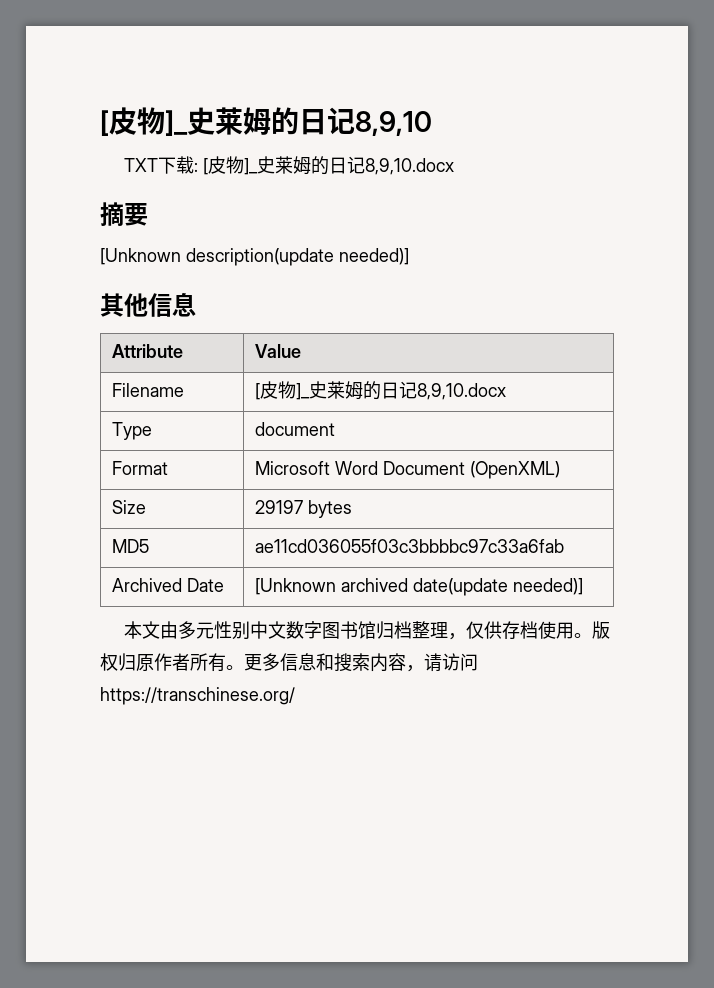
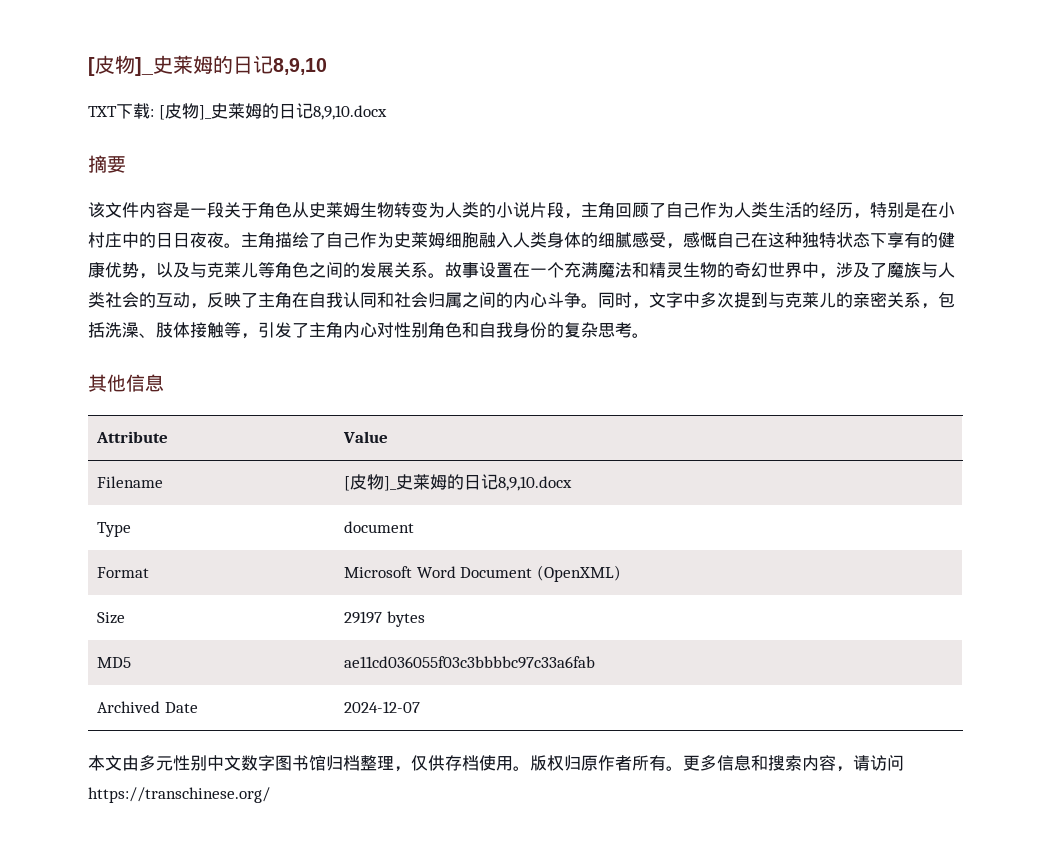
[100,248,409,266] [Unknown description(update needed)] -> [88,201,955,219] [88,231,955,249] [88,261,955,279] [88,291,955,309] [88,321,649,339] 该文件内容是一段关于角色从史莱姆生物转变为人类的小说片段，主角回顾了自己作为人类生活的经历，特别是在小村庄中的日日夜夜。主角描绘了自己作为史莱姆细胞融入人类身体的细腻感受，感慨自己在这种独特状态下享有的健康优势，以及与克莱儿等角色之间的发展关系。故事设置在一个充满魔法和精灵生物的奇幻世界中，涉及了魔族与人类社会的互动，反映了主角在自我认同和社会归属之间的内心斗争。同时，文字中多次提到与克莱儿的亲密关系，包括洗澡、肢体接触等，引发了主角内心对性别角色和自我身份的复杂思考。
[255,578,584,596] [Unknown archived date(update needed)] -> [343,701,420,713] 2024-12-07

